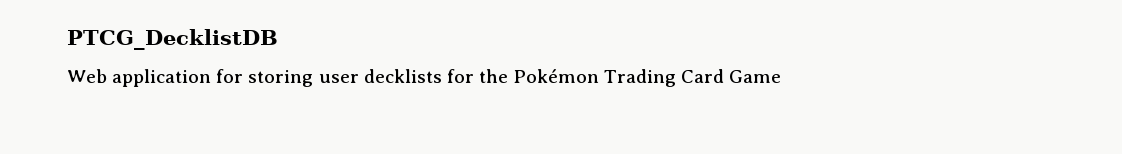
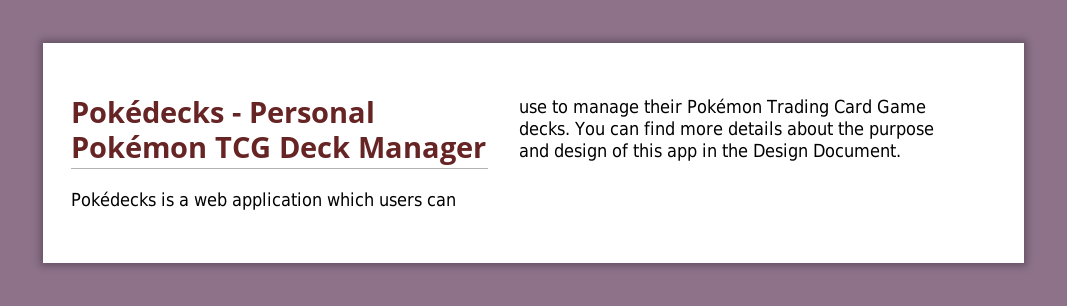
[67,29,278,50] [67,69,782,87] PTCG_DecklistDB // Web application for storing user decklists for the Pokémon Trading Card Game -> [71,100,375,123] [71,135,486,165] [71,191,456,210] [519,98,926,117] [519,121,934,139] [519,143,901,161] Pokédecks - Personal Pokémon TCG Deck Manager // Pokédecks is a web application which users can use to manage their Pokémon Trading Card Game decks. You can find more details about the purpose and design of this app in the Design Document.

